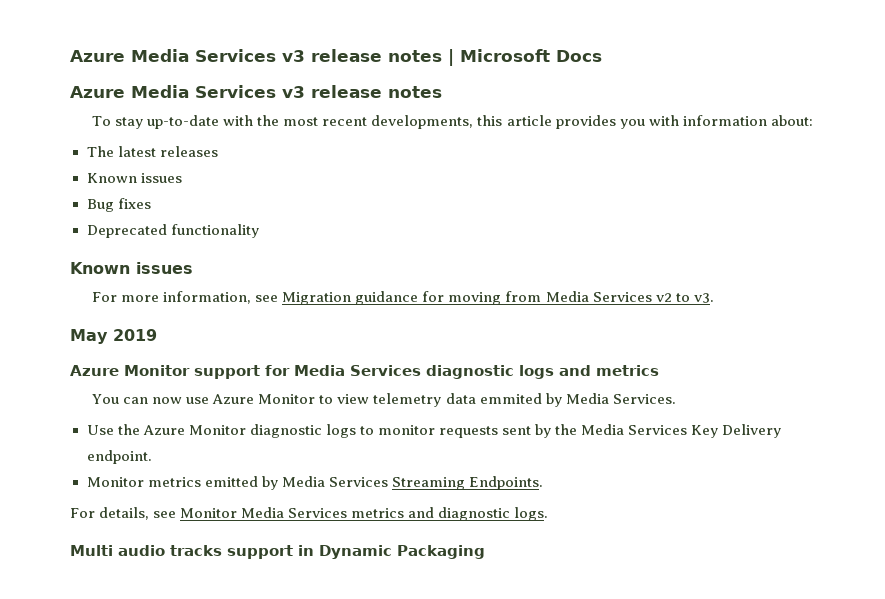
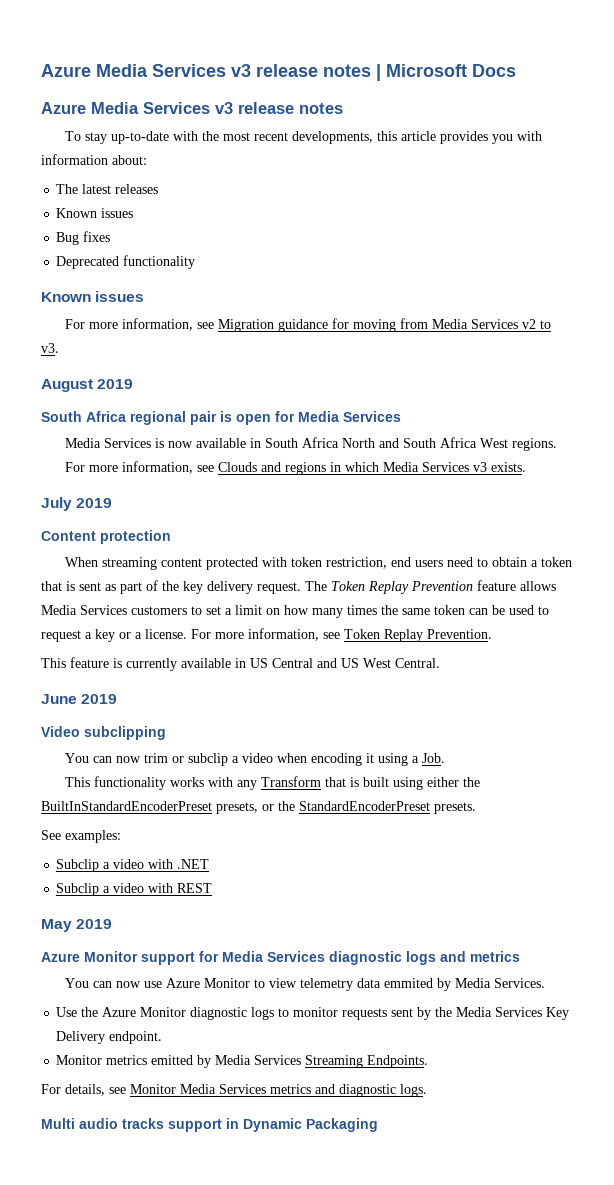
(714, 298) none -> [41,379,134,392] [41,411,401,425] [65,437,558,451] [65,461,527,475] [41,497,113,511] [41,530,171,544] [65,557,573,570] [41,580,556,594] [41,605,549,618] [41,628,492,642] [41,657,440,671] [41,694,118,704] [41,726,166,740] [65,753,446,766] [65,776,481,790] [41,801,476,814] [41,830,121,843] [56,859,210,872] [56,883,213,896] // August 2019 // South Africa regional pair is open for Media Services // Media Services is now available in South Africa North and South Africa West regions. // For more information, see Clouds and regions in which Media Services v3 exists. // July 2019 // Content protection // When streaming content protected with token restriction, end users need to obtain a token that is sent as part of the key delivery request. The Token Replay Prevention feature allows Media Services customers to set a limit on how many times the same token can be used to request a key or a license. For more information, see Token Replay Prevention. // This feature is currently available in US Central and US West Central. // June 2019 // Video subclipping // You can now trim or subclip a video when encoding it using a Job. // This functionality works with any Transform that is built using either the BuiltInStandardEncoderPreset presets, or the StandardEncoderPreset presets. // See examples: // Subclip a video with .NET // Subclip a video with REST

